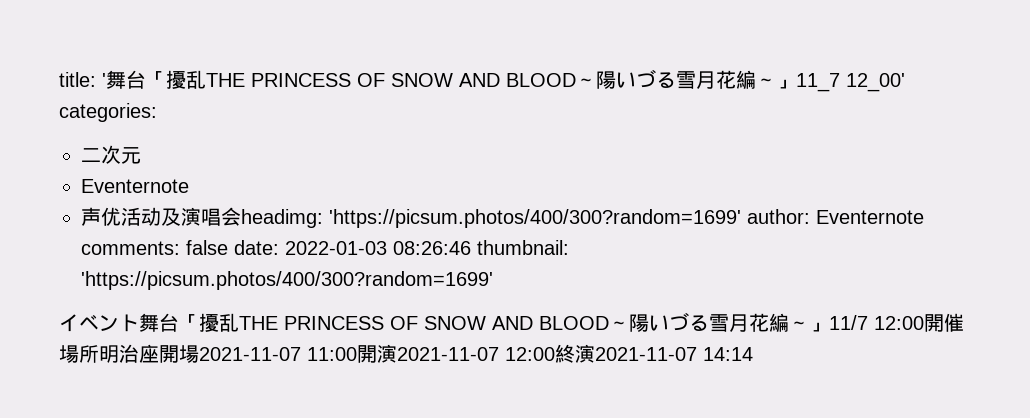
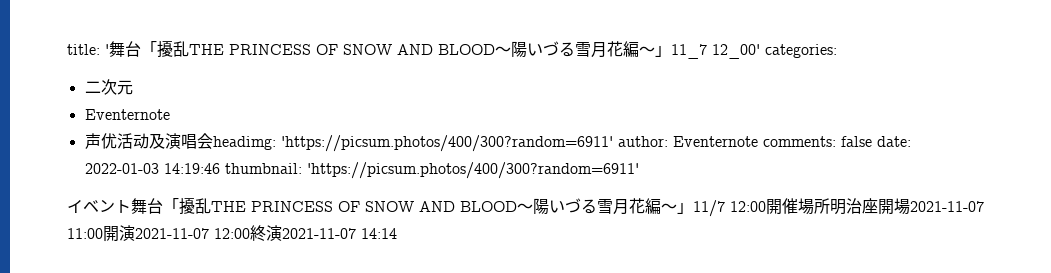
[329,209,741,228] 'https://picsum.photos/400/300?random=1699' -> [280,135,613,152] 'https://picsum.photos/400/300?random=6911'
[393,240,569,255] [81,271,493,290] 08:26:46 thumbnail: 'https://picsum.photos/400/300?random=1699' -> [163,162,639,179] 14:19:46 thumbnail: 'https://picsum.photos/400/300?random=6911'

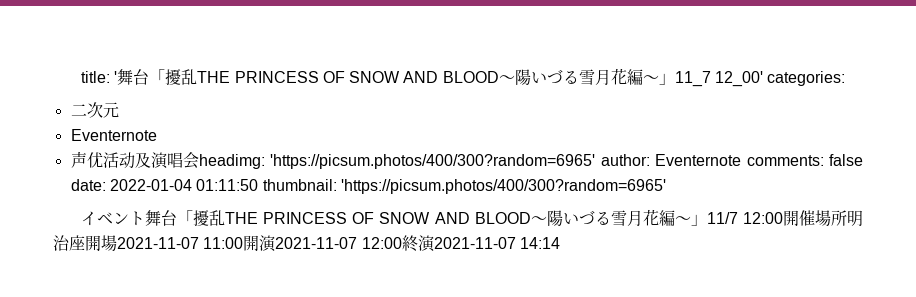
[280,135,613,152] 'https://picsum.photos/400/300?random=6911' -> [270,154,596,169] 'https://picsum.photos/400/300?random=6965'
[84,162,639,179] 2022-01-03 14:19:46 thumbnail: 'https://picsum.photos/400/300?random=6911' -> [109,179,666,194] 2022-01-04 01:11:50 thumbnail: 'https://picsum.photos/400/300?random=6965'

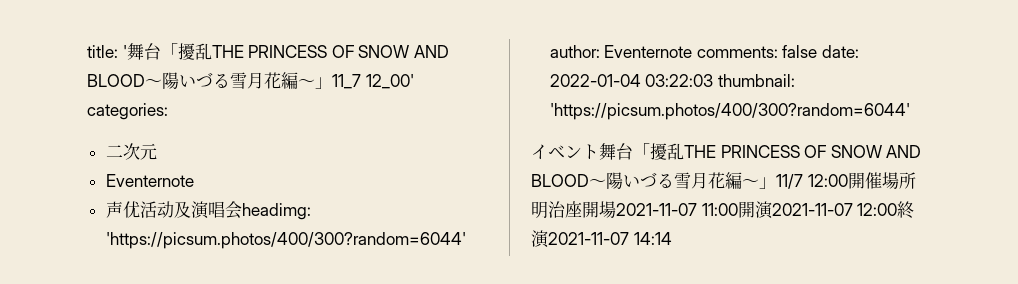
[270,154,596,169] 'https://picsum.photos/400/300?random=6965' -> [105,232,466,249] 'https://picsum.photos/400/300?random=6044'
[196,179,666,194] 01:11:50 thumbnail: 'https://picsum.photos/400/300?random=6965' -> [645,74,795,87] [549,103,910,120] 03:22:03 thumbnail: 'https://picsum.photos/400/300?random=6044'

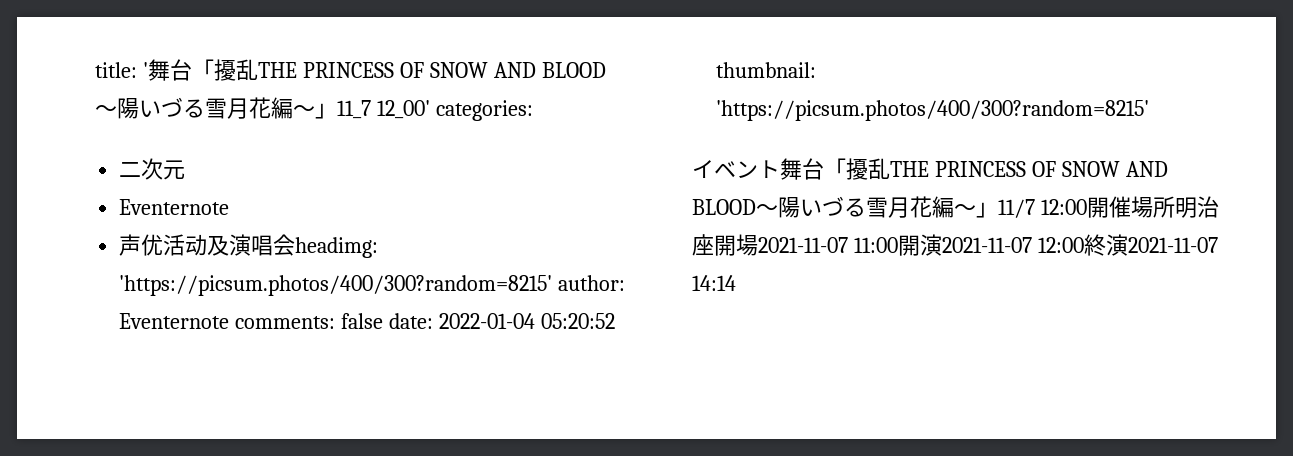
[105,232,466,249] 'https://picsum.photos/400/300?random=6044' -> [119,275,553,296] 'https://picsum.photos/400/300?random=8215'
[645,74,795,87] [549,103,910,120] 03:22:03 thumbnail: 'https://picsum.photos/400/300?random=6044' -> [540,313,615,329] [716,62,817,78] [716,100,1150,121] 05:20:52 thumbnail: 'https://picsum.photos/400/300?random=8215'

